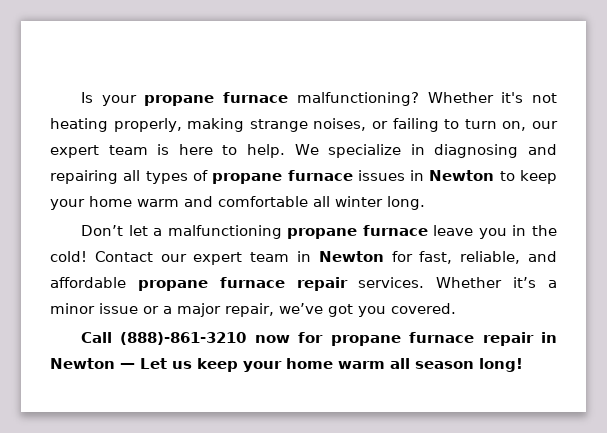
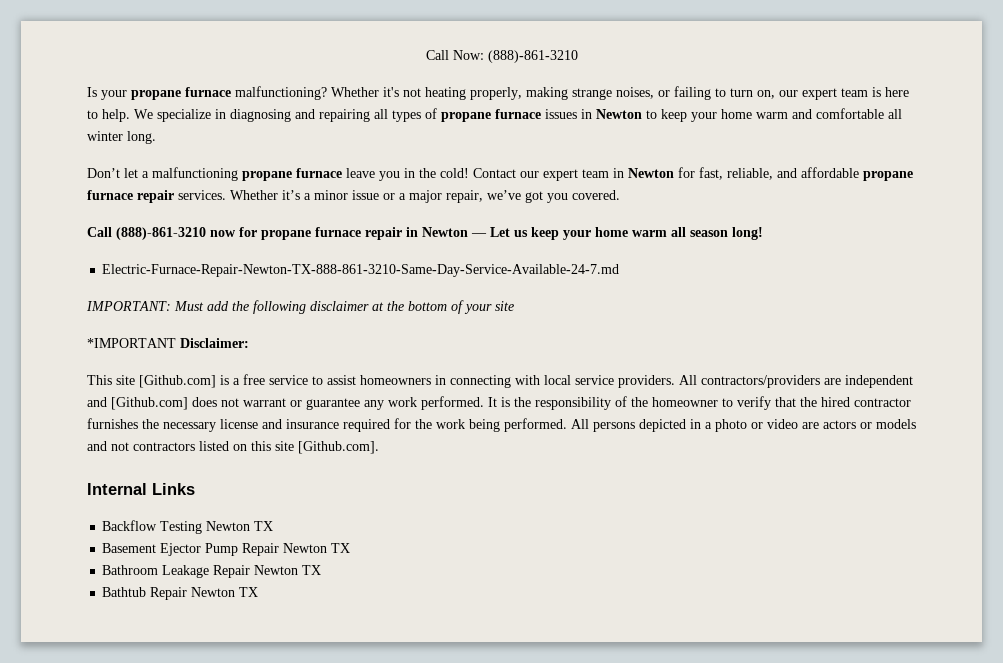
(80, 97) none -> [425,50,578,63] Call Now: (888)-861-3210 //
(523, 365) none -> [102,264,620,277] [86,300,514,314] [87,338,249,348] [87,374,913,388] [87,396,911,410] [87,418,916,432] [87,441,379,454] [87,483,195,495] [102,520,274,534] [102,543,351,556] [102,565,322,578] [102,587,259,600] // Electric-Furnace-Repair-Newton-TX-888-861-3210-Same-Day-Service-Available-24-7.md // IMPORTANT: Must add the following disclaimer at the bottom of your site // *IMPORTANT Disclaimer: // This site [Github.com] is a free service to assist homeowners in connecting with local service providers. All contractors/providers are independent and [Github.com] does not warrant or guarantee any work performed. It is the responsibility of the homeowner to verify that the hired contractor furnishes the necessary license and insurance required for the work being performed. All persons depicted in a photo or video are actors or models and not contractors listed on this site [Github.com]. // Internal Links // Backflow Testing Newton TX // Basement Ejector Pump Repair Newton TX // Bathroom Leakage Repair Newton TX // Bathtub Repair Newton TX

